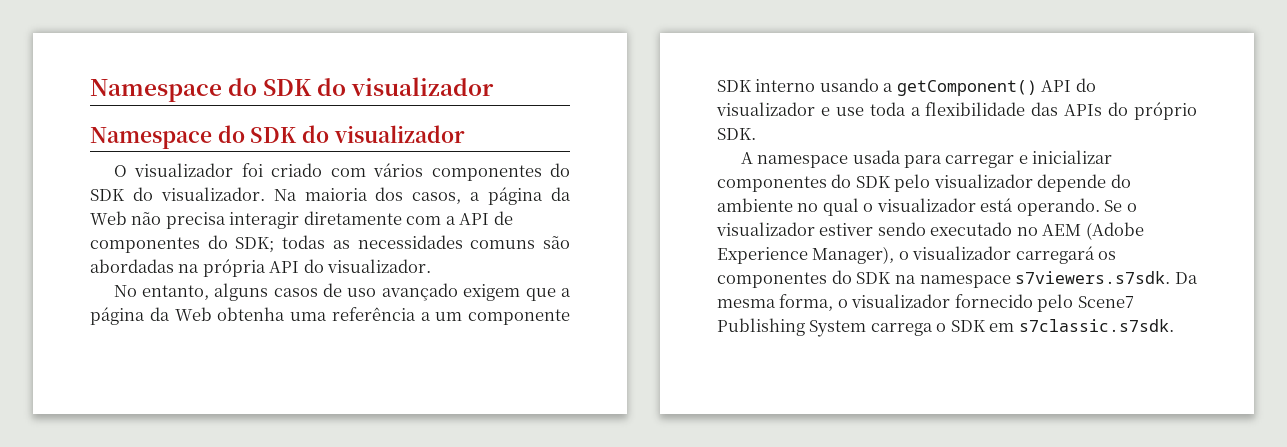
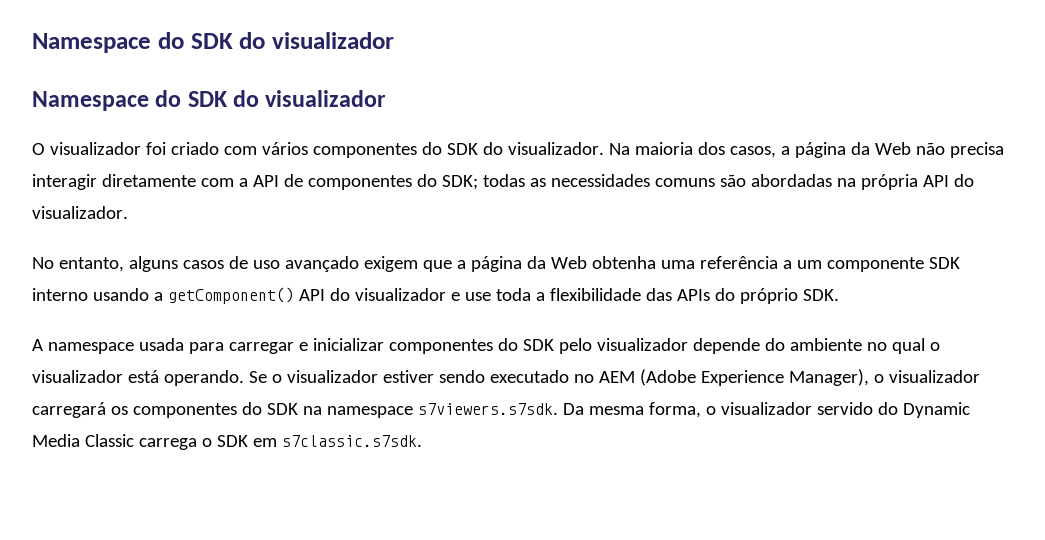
[954,294,1134,312] [717,318,867,337] fornecido pelo Scene7 Publishing System -> [816,402,970,418] [32,434,134,447] servido do Dynamic Media Classic

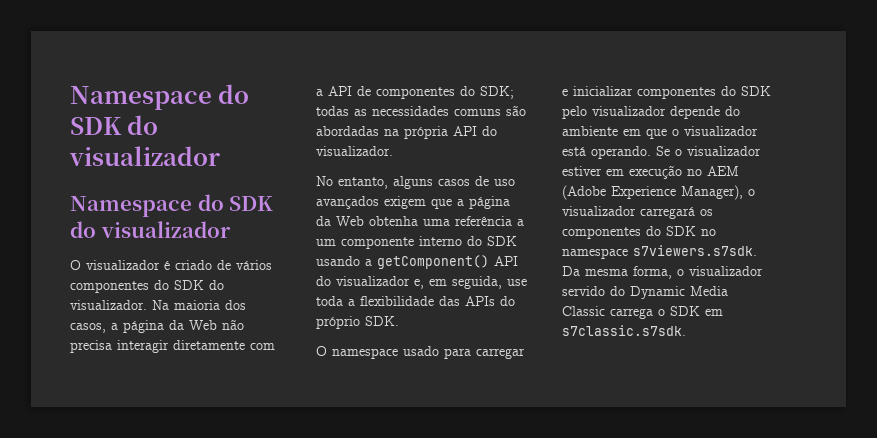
[145,142,257,155] foi criado com -> [164,260,231,270] é criado de
[284,256,359,272] avançado -> [316,196,379,209] avançados
[928,257,960,269] [32,288,88,301] SDK interno -> [419,236,517,246] interno do SDK
[450,292,460,301] e -> [414,276,502,289] e, em seguida,
[32,338,184,354] A namespace usada -> [316,346,439,359] O namespace usado
[866,338,925,354] no qual -> [623,129,667,139] em que
[438,370,569,383] sendo executado -> [606,165,682,179] em execução
[302,406,322,415] na -> [701,229,716,236] no

